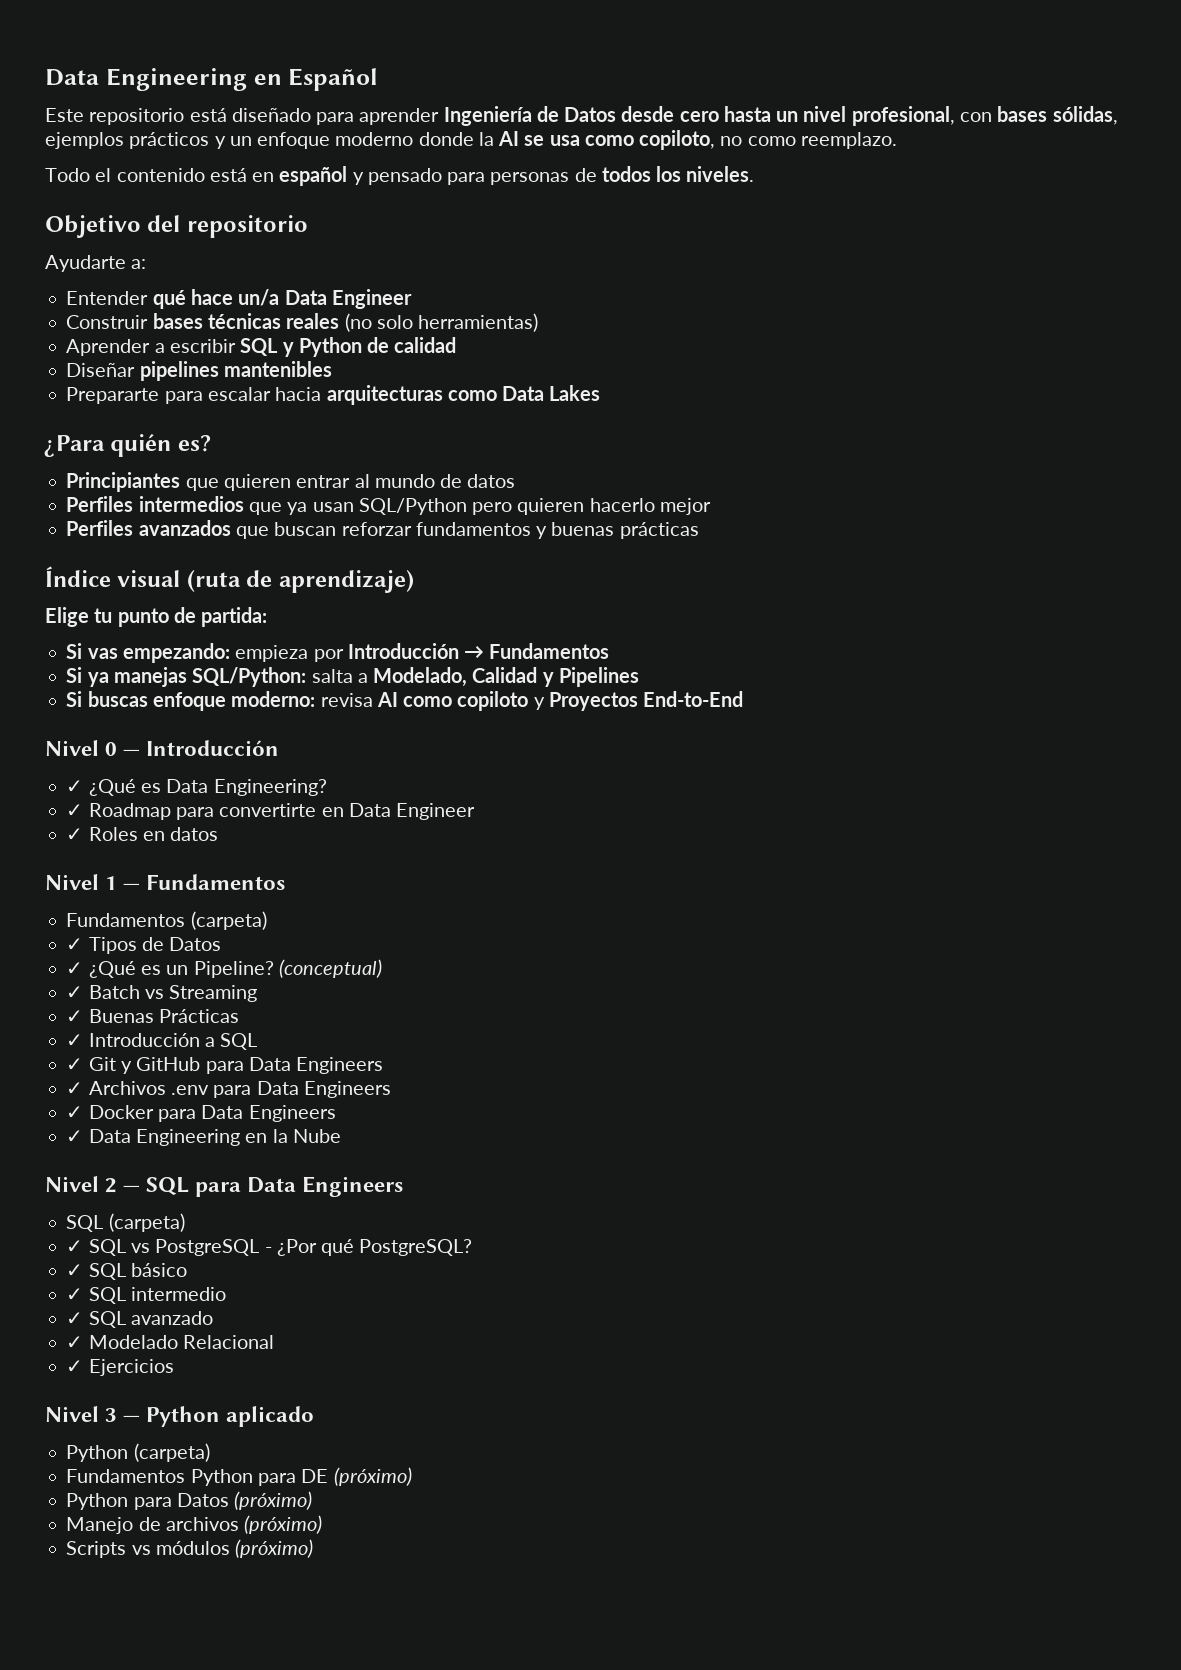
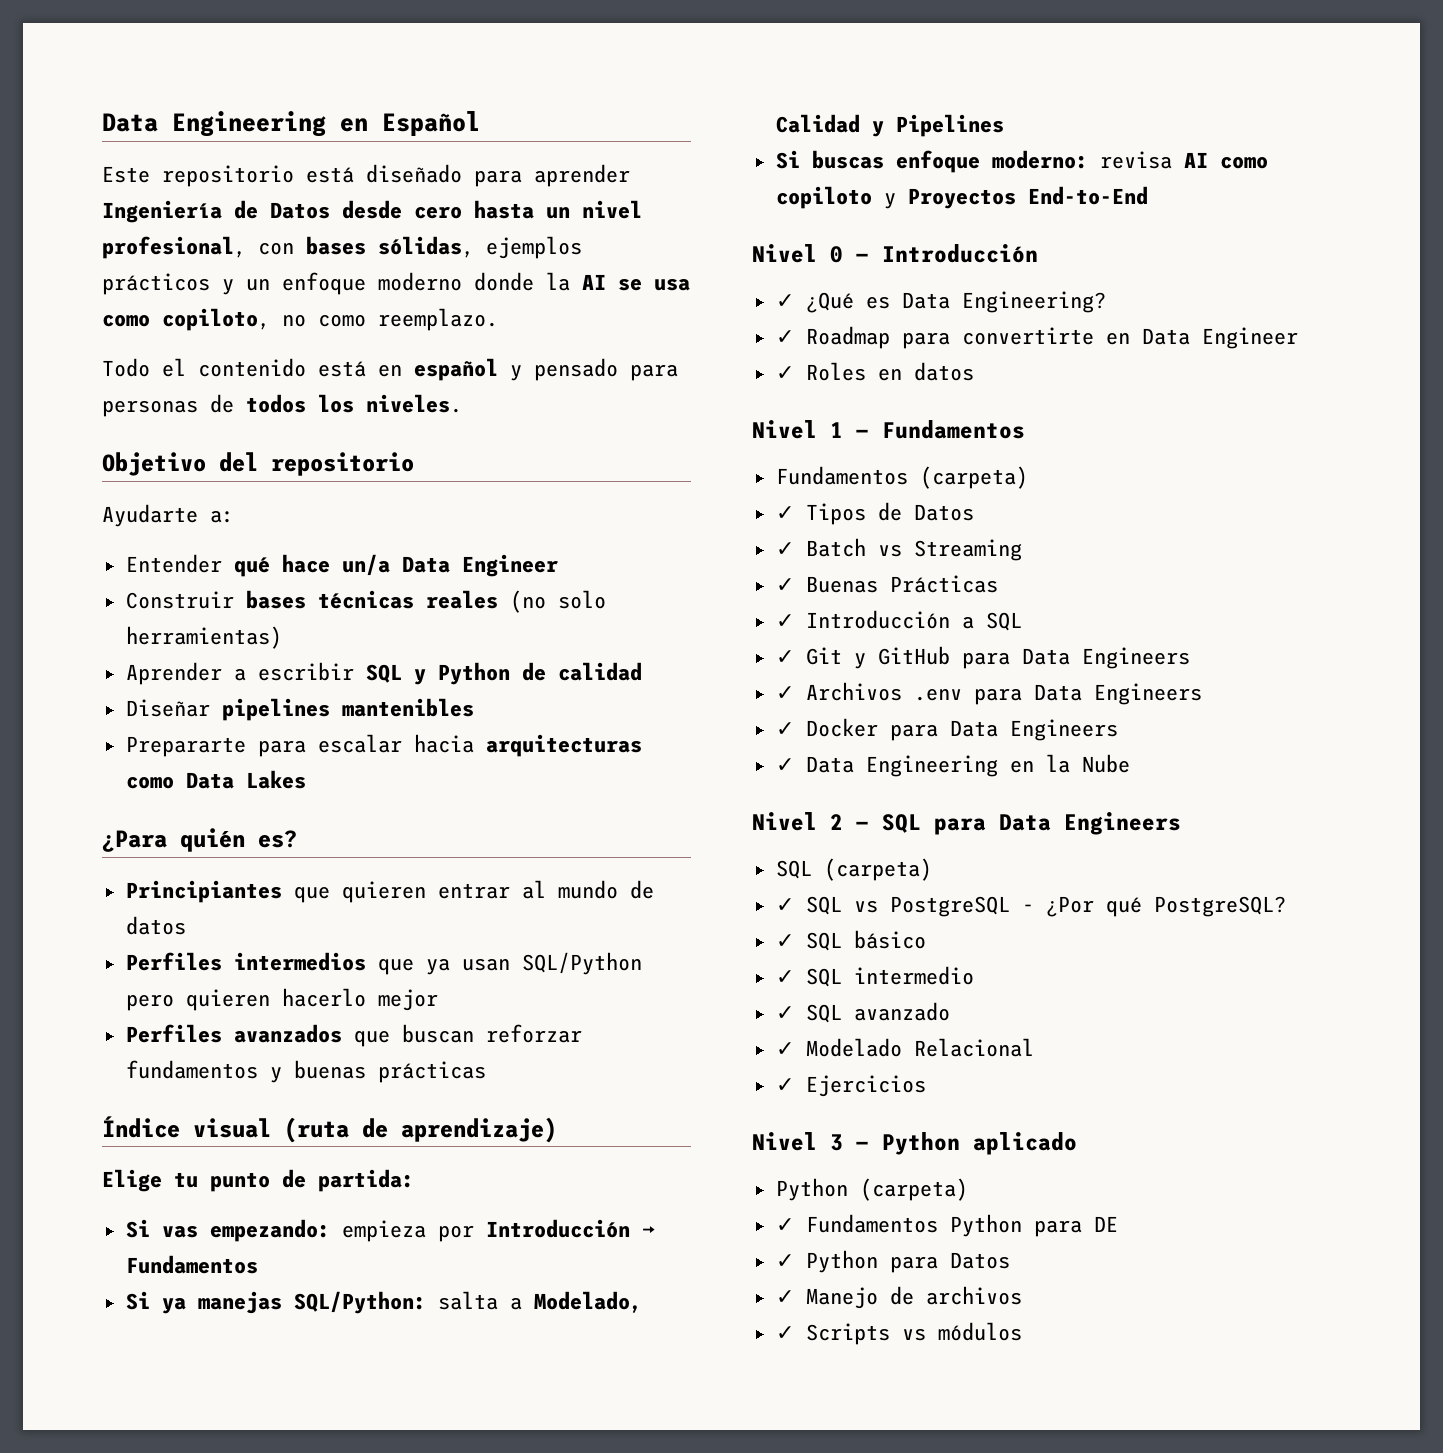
[66,959,382,978] // ✓ ¿Qué es un Pipeline? (conceptual) -> (974, 512) none
(210, 1452) none -> [775,1218,794,1232] ✓
[333,1467,412,1486] (próximo) // -> [775,1254,794,1268] // ✓
[234,1491,313,1510] (próximo) // -> [775,1290,794,1304] // ✓
[244,1515,323,1534] (próximo) // -> [775,1326,794,1340] // ✓
[235,1539,314,1558] (próximo) -> (1022, 1331) none

